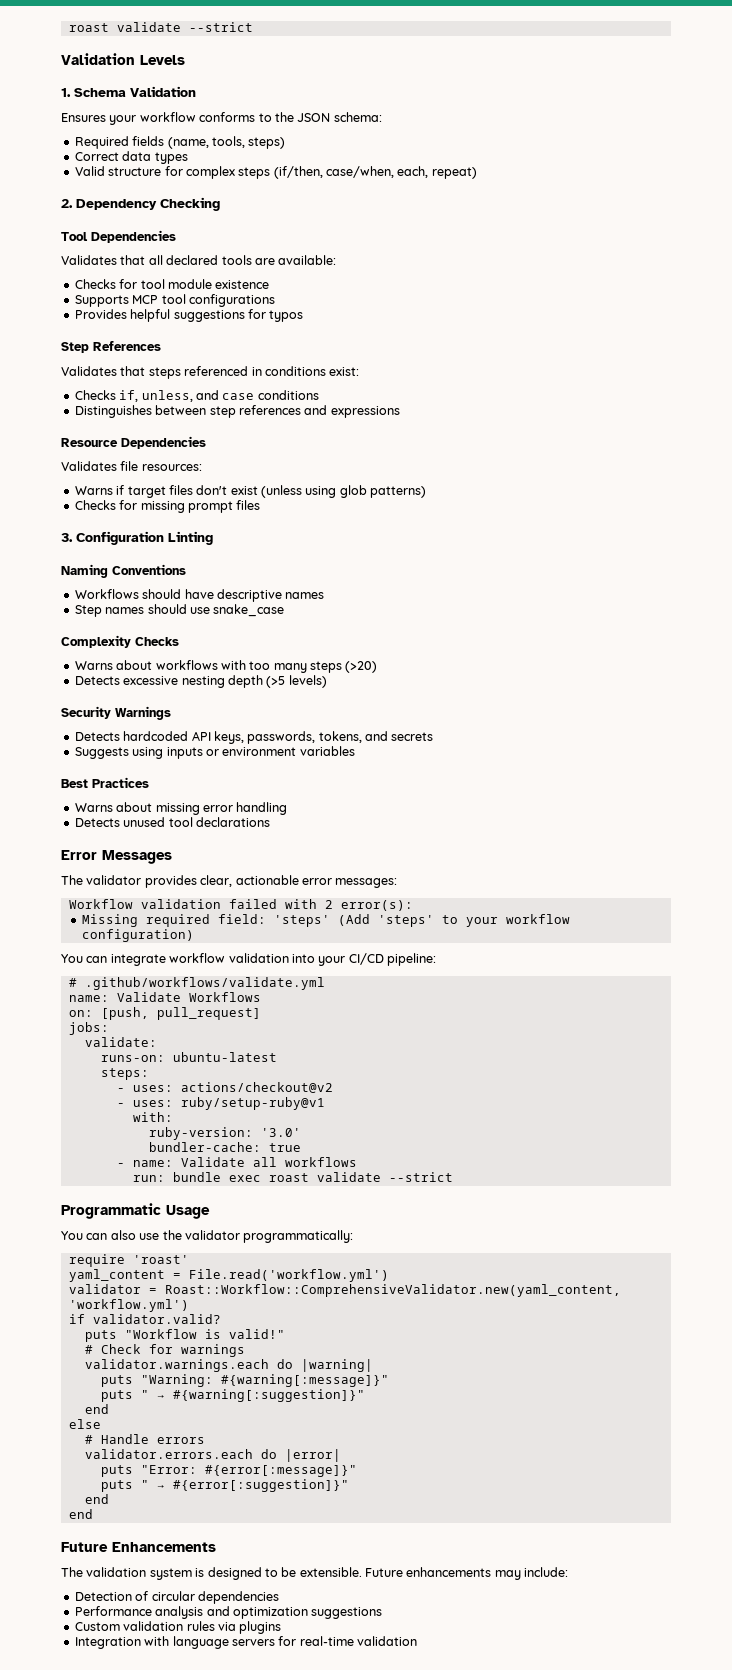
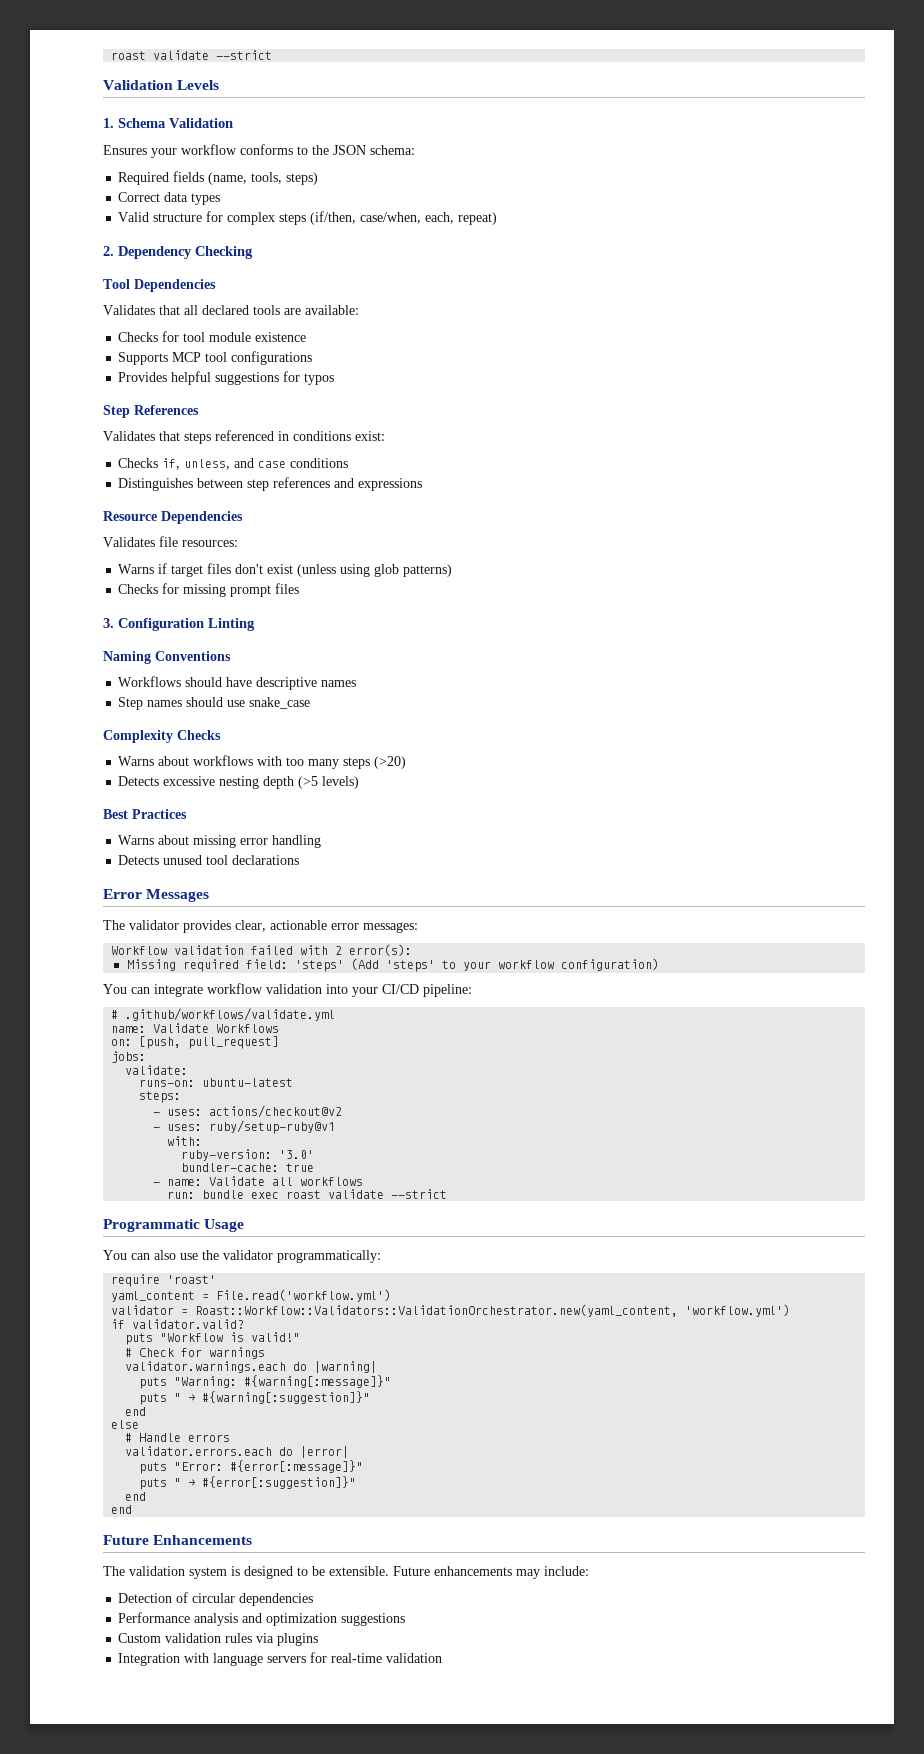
[61,706,171,720] [74,731,434,744] [74,746,355,759] // Security Warnings // Detects hardcoded API keys, passwords, tokens, and secrets // Suggests using inputs or environment variables -> (360, 782) none
[164,1284,621,1297] Roast::Workflow::ComprehensiveValidator.new(yaml_content, -> [195,1304,679,1317] Roast::Workflow::Validators::ValidationOrchestrator.new(yaml_content,

